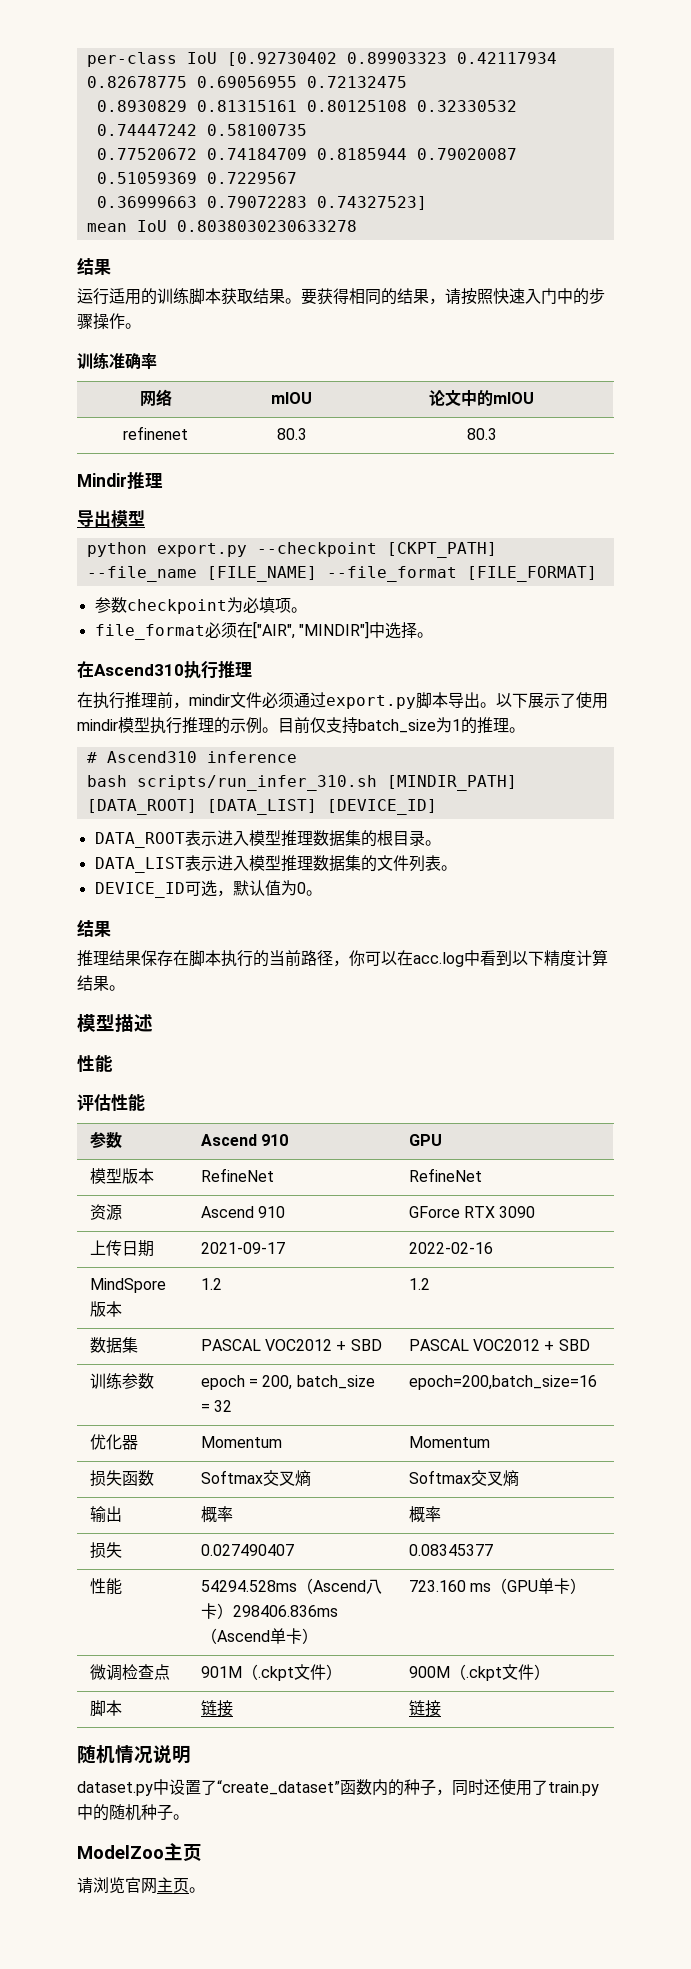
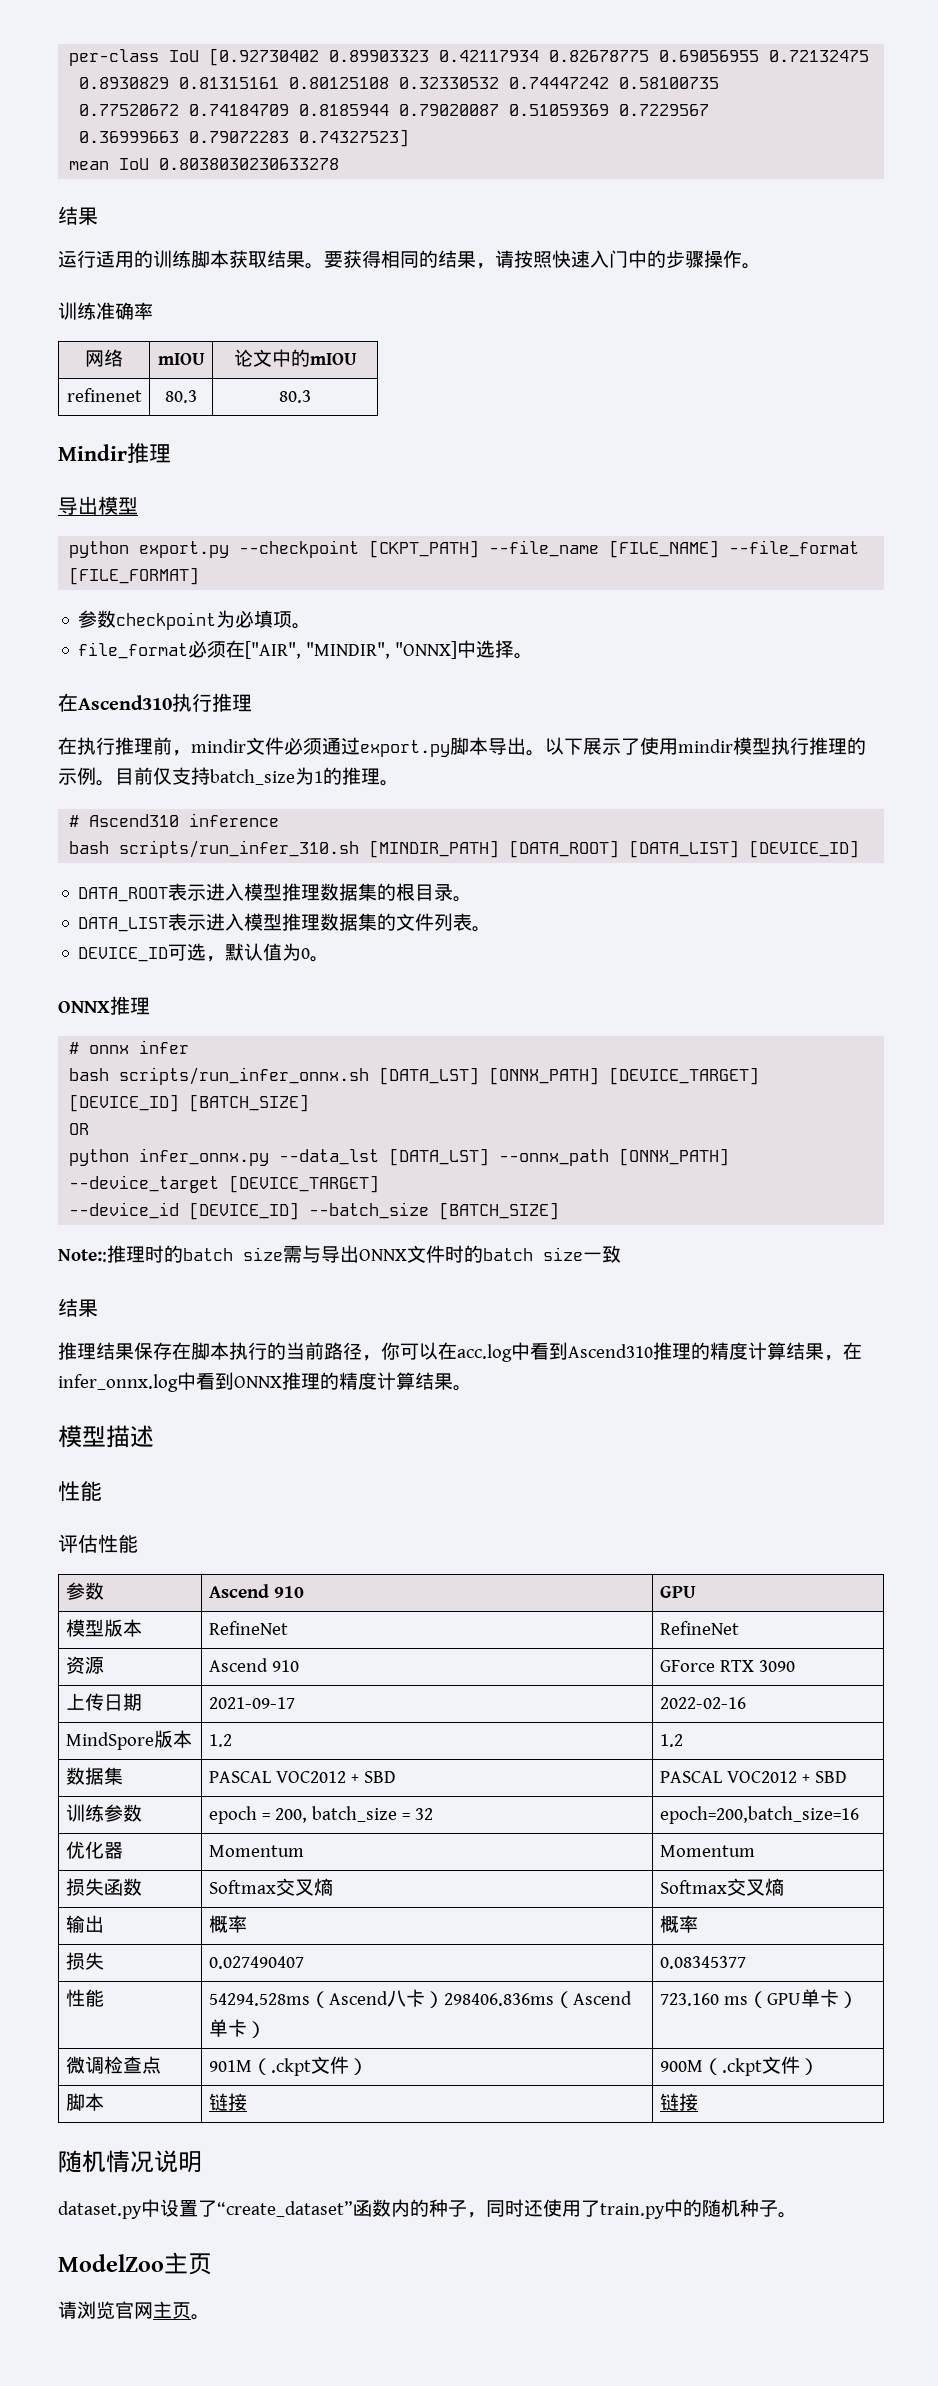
[298,621,369,639] "MINDIR"] -> [306,641,458,659] "MINDIR", "ONNX]
(322, 893) none -> [58,996,150,1015] [69,1040,190,1054] [69,1067,760,1085] [69,1094,310,1112] [69,1123,90,1135] [69,1148,730,1166] [69,1175,380,1193] [69,1202,560,1220] [58,1245,621,1263] // ONNX推理 // # onnx infer // bash scripts/run_infer_onnx.sh [DATA_LST] [ONNX_PATH] [DEVICE_TARGET] [DEVICE_ID] [BATCH_SIZE] // OR // python infer_onnx.py --data_lst [DATA_LST] --onnx_path [ONNX_PATH] --device_target [DEVICE_TARGET] // --device_id [DEVICE_ID] --batch_size [BATCH_SIZE] // Note::推理时的batch size需与导出ONNX文件时的batch size一致
[512,951,544,966] 以下 -> [568,1342,862,1361] [58,1372,339,1392] Ascend310推理的精度计算结果，在infer_onnx.log中看到ONNX推理的

